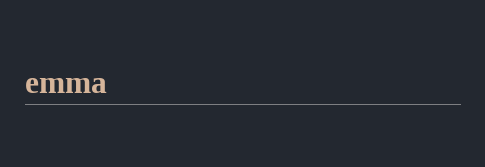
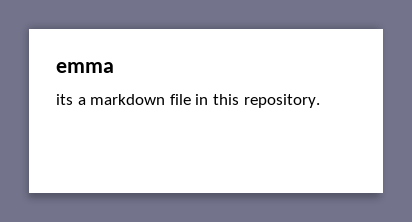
(107, 85) none -> [56,94,320,108] // its a markdown file in this repository.

